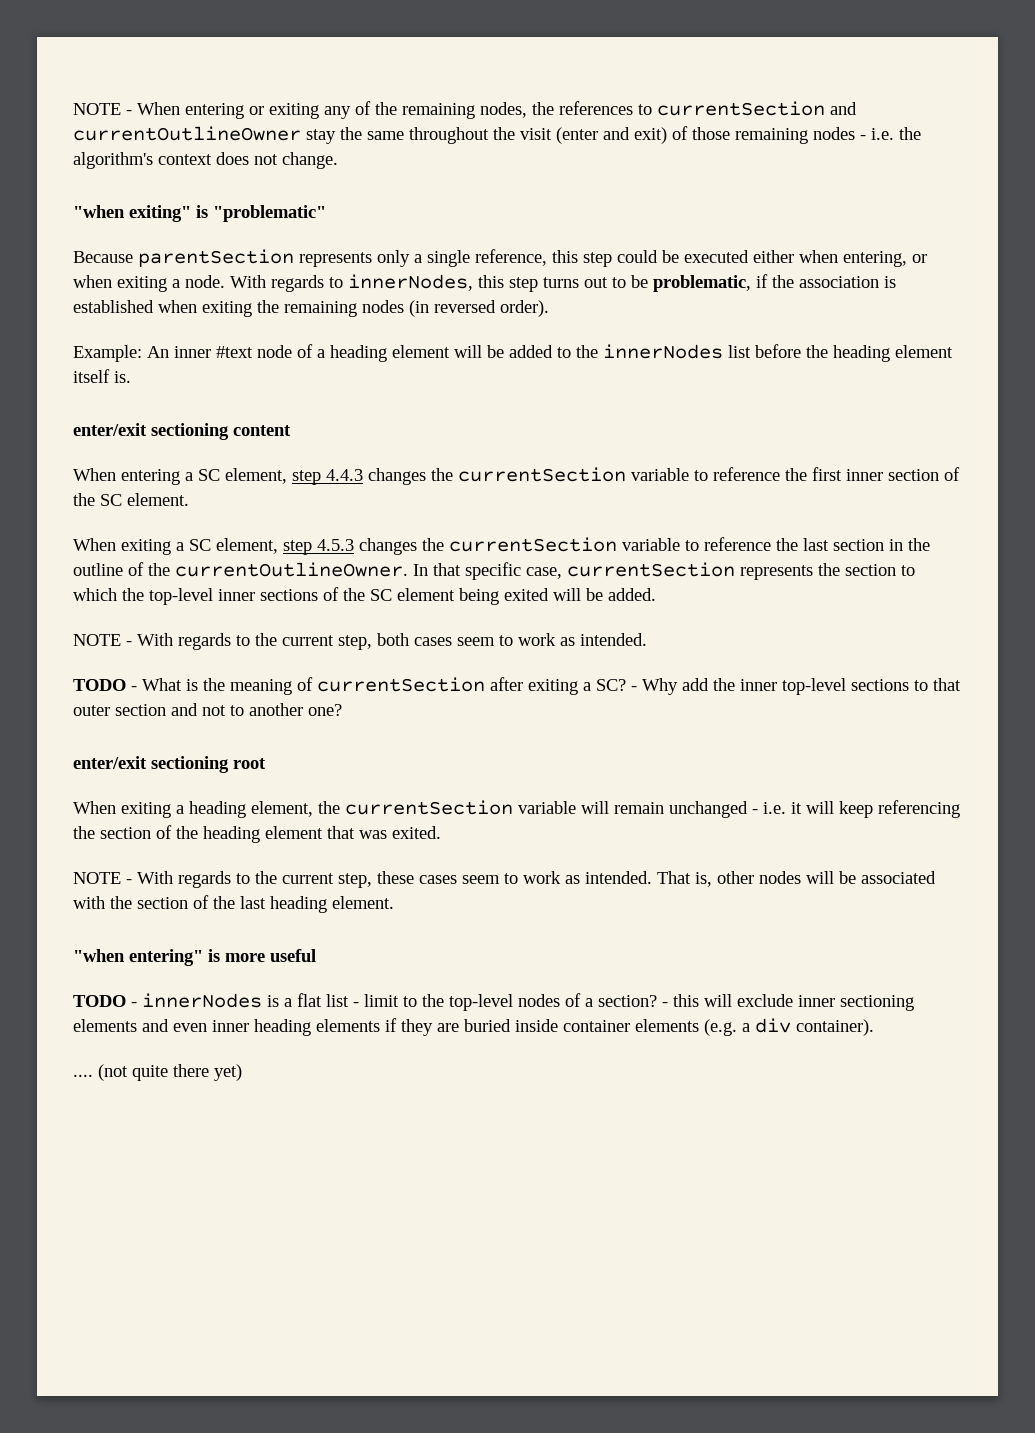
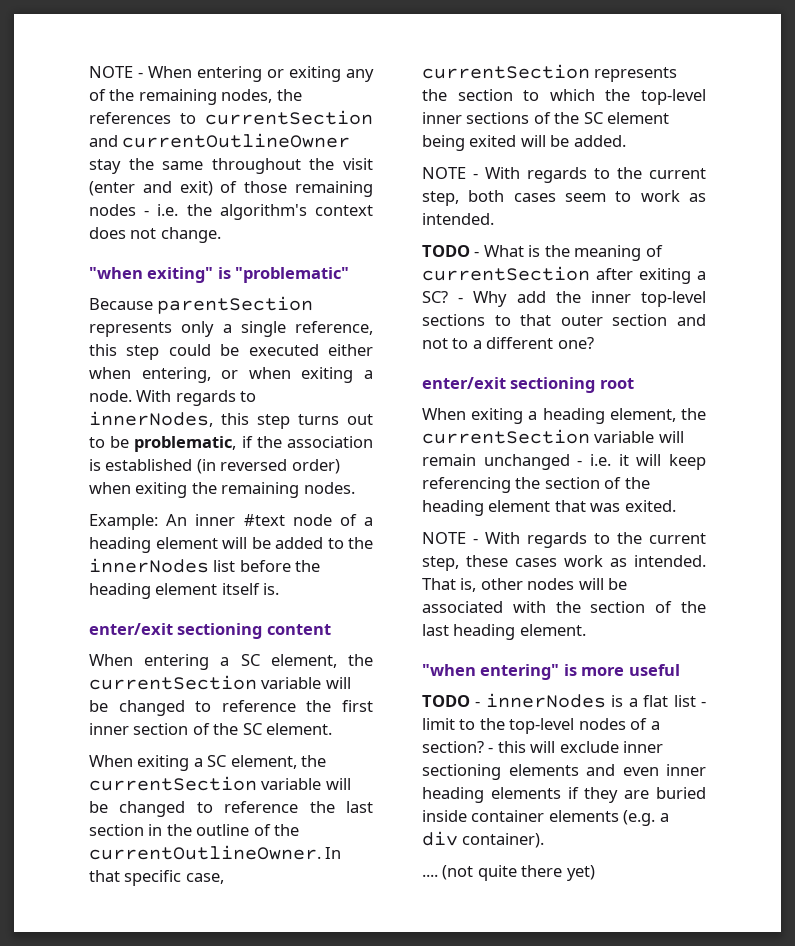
(154, 306) none -> [196,459,340,474] (in reversed order)
[362,300,549,317] nodes (in reversed order). -> [303,482,355,494] nodes.
[292,467,689,485] step 4.4.3 changes the currentSection variable -> [348,654,373,666] [89,675,351,690] [89,700,185,716] the currentSection variable will be changed
[283,537,680,555] step 4.5.3 changes the currentSection variable -> [301,755,327,767] [89,776,351,791] [89,801,186,817] the currentSection variable will be changed
[249,703,303,716] another -> [472,337,554,349] a different
[462,873,518,884] seem to -> (557, 562) none

